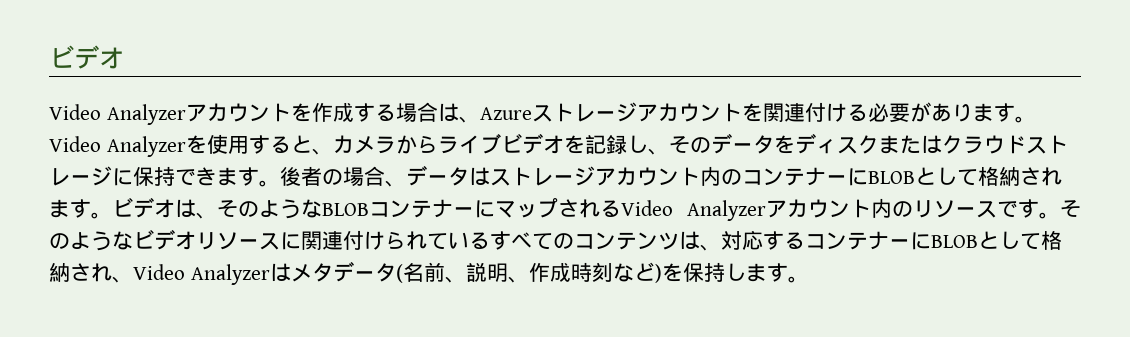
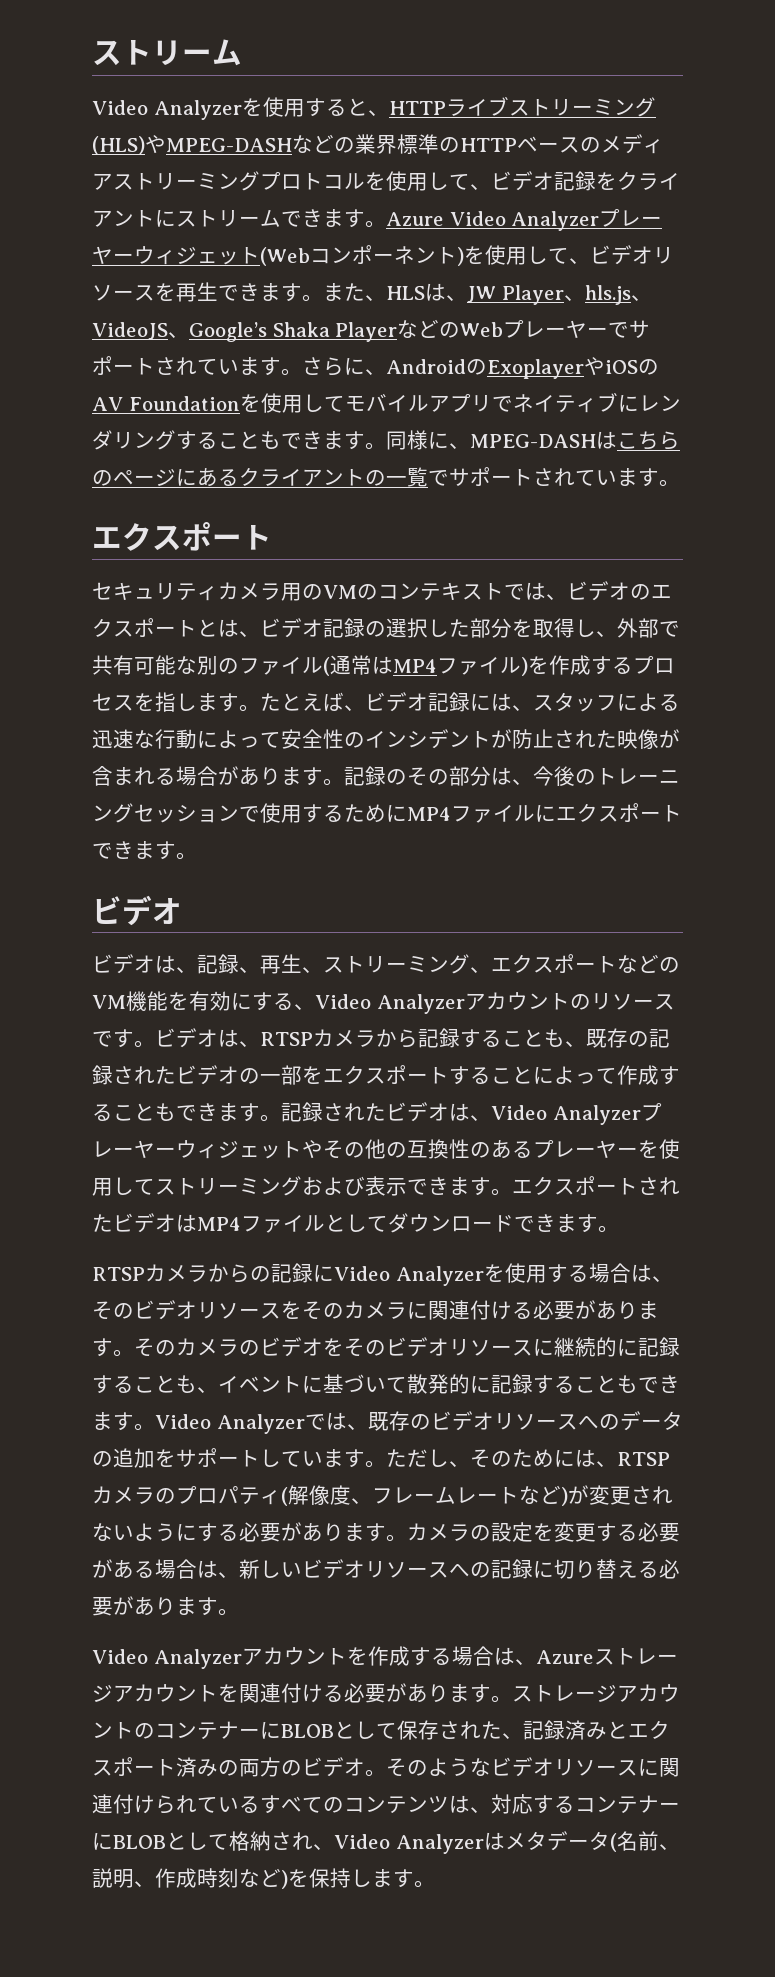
[49,45,124,69] ビデオ -> [92,39,242,66] [92,96,656,120] [92,134,664,155] [92,171,680,191] [92,209,663,231] [92,245,674,266] [92,282,652,305] [92,319,651,342] [92,356,659,379] [92,392,681,413] [92,430,680,450] [92,467,680,487] [92,522,272,551] [92,581,672,601] [92,618,680,638] [92,655,675,676] [92,692,680,712] [92,729,680,749] [92,766,680,786] [92,803,682,823] [92,841,197,860] [92,895,182,926] [92,954,680,974] [92,991,675,1014] [92,1028,670,1048] [92,1065,680,1085] [92,1102,662,1125] [92,1139,680,1159] [92,1176,680,1196] [92,1213,619,1233] [92,1263,673,1286] [92,1300,659,1320] [92,1337,680,1357] [92,1374,680,1394] [92,1411,683,1434] [92,1448,670,1468] [92,1485,673,1506] [92,1522,680,1542] [92,1559,680,1579] [92,1596,239,1616] ストリーム // Video Analyzerを使用すると、HTTPライブストリーミング(HLS)やMPEG-DASHなどの業界標準のHTTPベースのメディアストリーミングプロトコルを使用して、ビデオ記録をクライアントにストリームできます。Azure Video Analyzerプレーヤーウィジェット(Webコンポーネント)を使用して、ビデオリソースを再生できます。また、HLSは、JW Player、hls.js、VideoJS、Google’s Shaka PlayerなどのWebプレーヤーでサポートされています。さらに、AndroidのExoplayerやiOSのAV Foundationを使用してモバイルアプリでネイティブにレンダリングすることもできます。同様に、MPEG-DASHはこちらのページにあるクライアントの一覧でサポートされています。 // エクスポート // セキュリティカメラ用のVMのコンテキストでは、ビデオのエクスポートとは、ビデオ記録の選択した部分を取得し、外部で共有可能な別のファイル(通常はMP4ファイル)を作成するプロセスを指します。たとえば、ビデオ記録には、スタッフによる迅速な行動によって安全性のインシデントが防止された映像が含まれる場合があります。記録のその部分は、今後のトレーニングセッションで使用するためにMP4ファイルにエクスポートできます。 // ビデオ // ビデオは、記録、再生、ストリーミング、エクスポートなどのVM機能を有効にする、Video Analyzerアカウントのリソースです。ビデオは、RTSPカメラから記録することも、既存の記録されたビデオの一部をエクスポートすることによって作成することもできます。記録されたビデオは、Video Analyzerプレーヤーウィジェットやその他の互換性のあるプレーヤーを使用してストリーミングおよび表示できます。エクスポートされたビデオはMP4ファイルとしてダウンロードできます。 // RTSPカメラからの記録にVideo Analyzerを使用する場合は、そのビデオリソースをそのカメラに関連付ける必要があります。そのカメラのビデオをそのビデオリソースに継続的に記録することも、イベントに基づいて散発的に記録することもできます。Video Analyzerでは、既存のビデオリソースへのデータの追加をサポートしています。ただし、そのためには、RTSPカメラのプロパティ(解像度、フレームレートなど)が変更されないようにする必要があります。カメラの設定を変更する必要がある場合は、新しいビデオリソースへの記録に切り替える必要があります。
[49,133,1068,157] [49,165,721,187] Video Analyzerを使用すると、カメラからライブビデオを記録し、そのデータをディスクまたはクラウドストレージに保持できます。後者の場合、データはストレージアカウント内 -> [512,1684,680,1702] [92,1722,134,1739] ストレージアカウント
[978,166,1062,186] [49,197,1039,221] 格納されます。ビデオは、そのようなBLOBコンテナーにマップされるVideo Analyzerアカウント内のリソースです -> [397,1720,670,1740] [92,1757,365,1777] 保存された、記録済みとエクスポート済みの両方のビデオ

